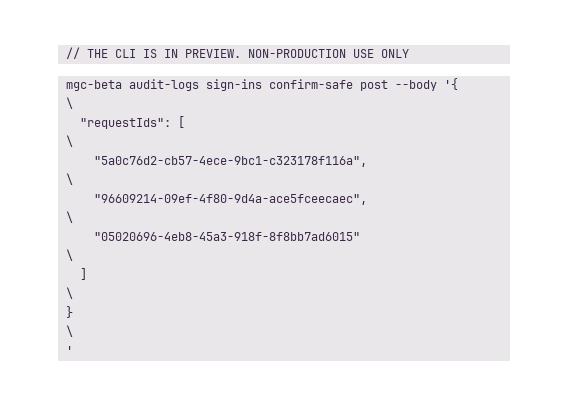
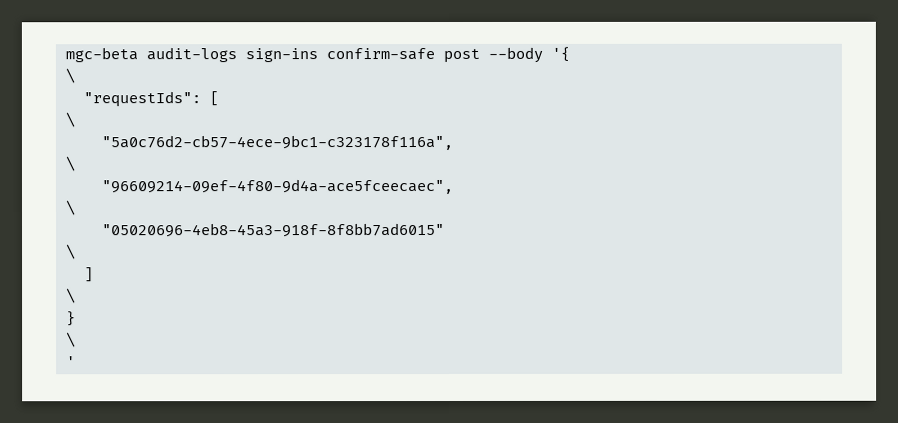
[65,47,409,59] // THE CLI IS IN PREVIEW. NON-PRODUCTION USE ONLY // -> (64, 55) none

